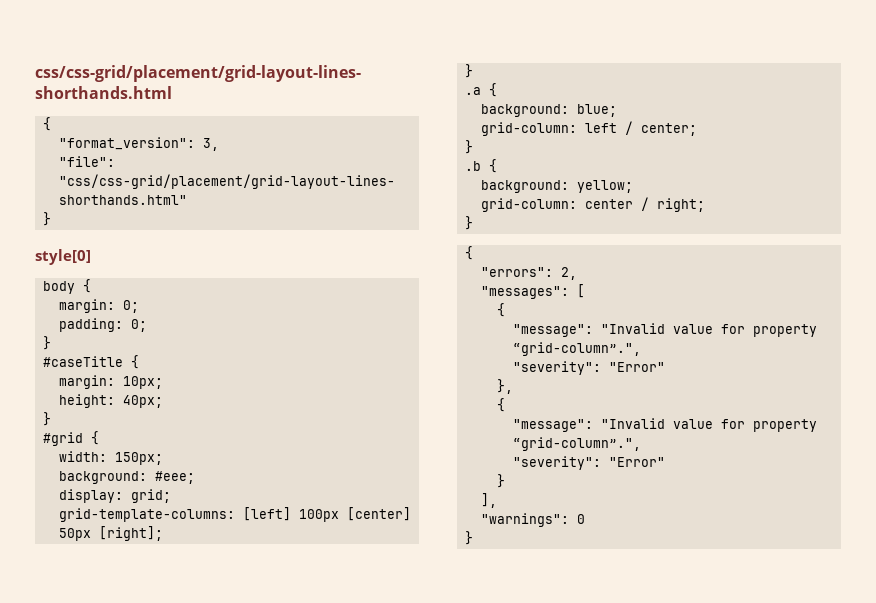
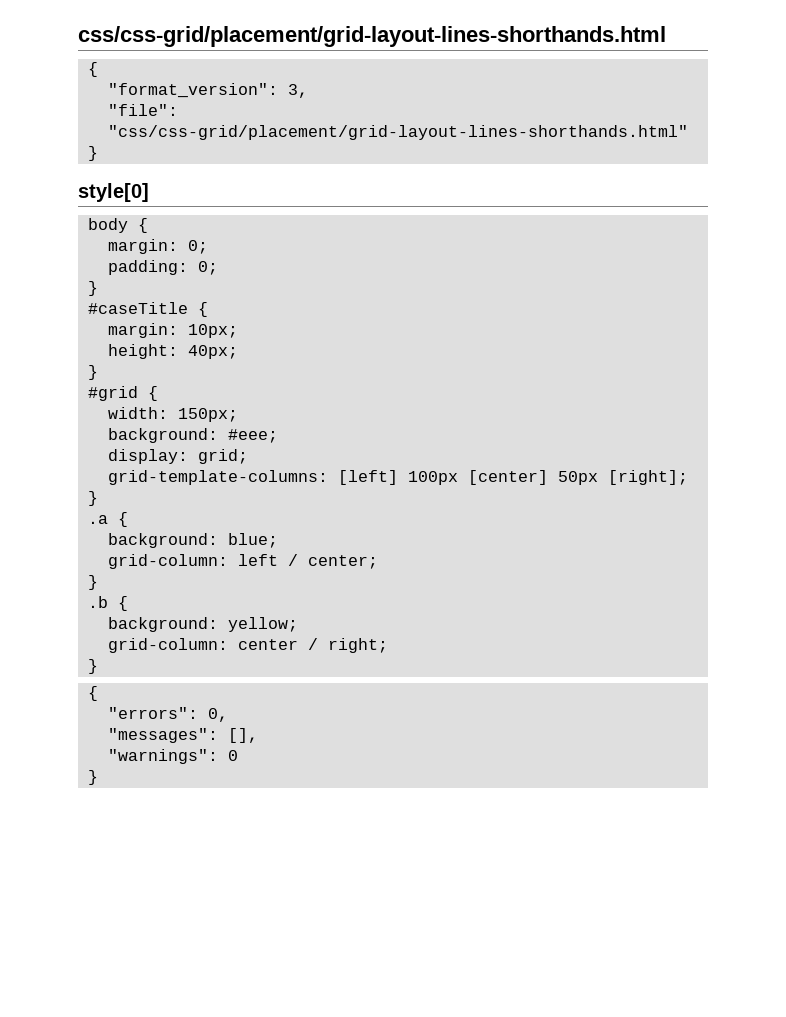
[560,267,577,280] 2, -> [207,708,228,722] 0,
[576,284,585,298] [496,303,505,317] [512,323,817,337] [512,342,641,356] [512,361,665,375] [496,379,513,394] [496,398,505,412] [512,418,817,432] [512,437,641,451] [512,456,665,470] [496,474,505,488] [480,493,497,508] [ // { // "message": "Invalid value for property “grid-column”.", // "severity": "Error" // }, // { // "message": "Invalid value for property “grid-column”.", // "severity": "Error" // } // ], -> [227,728,258,743] [],

